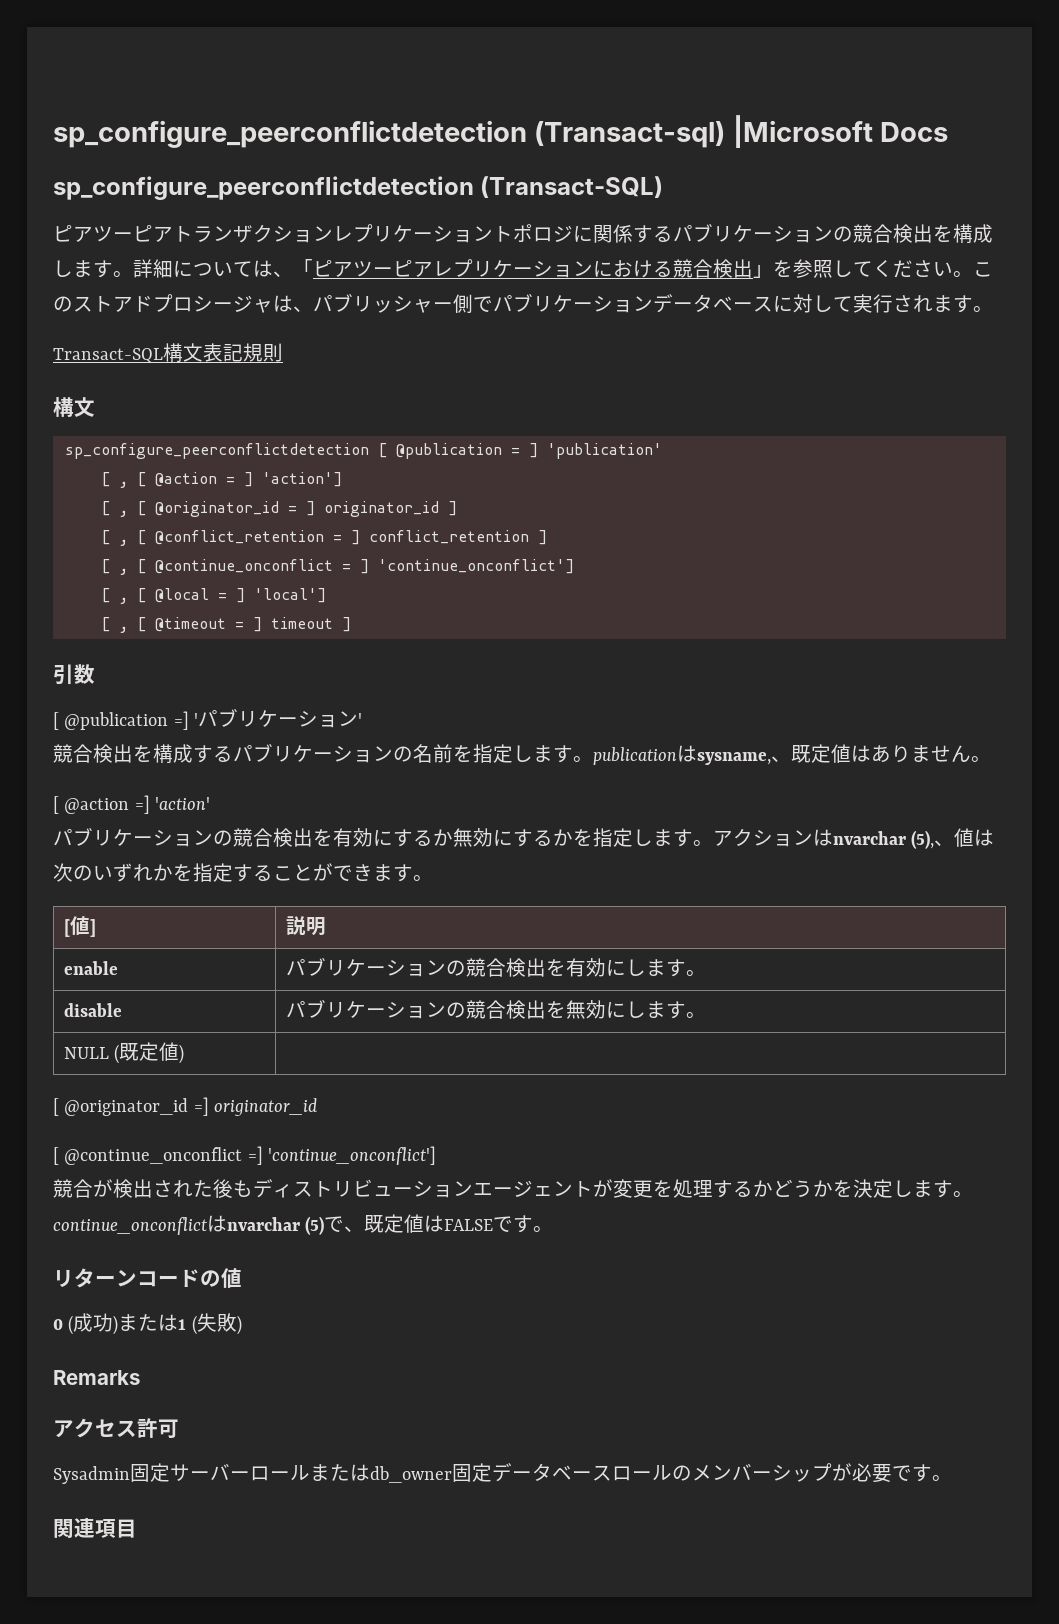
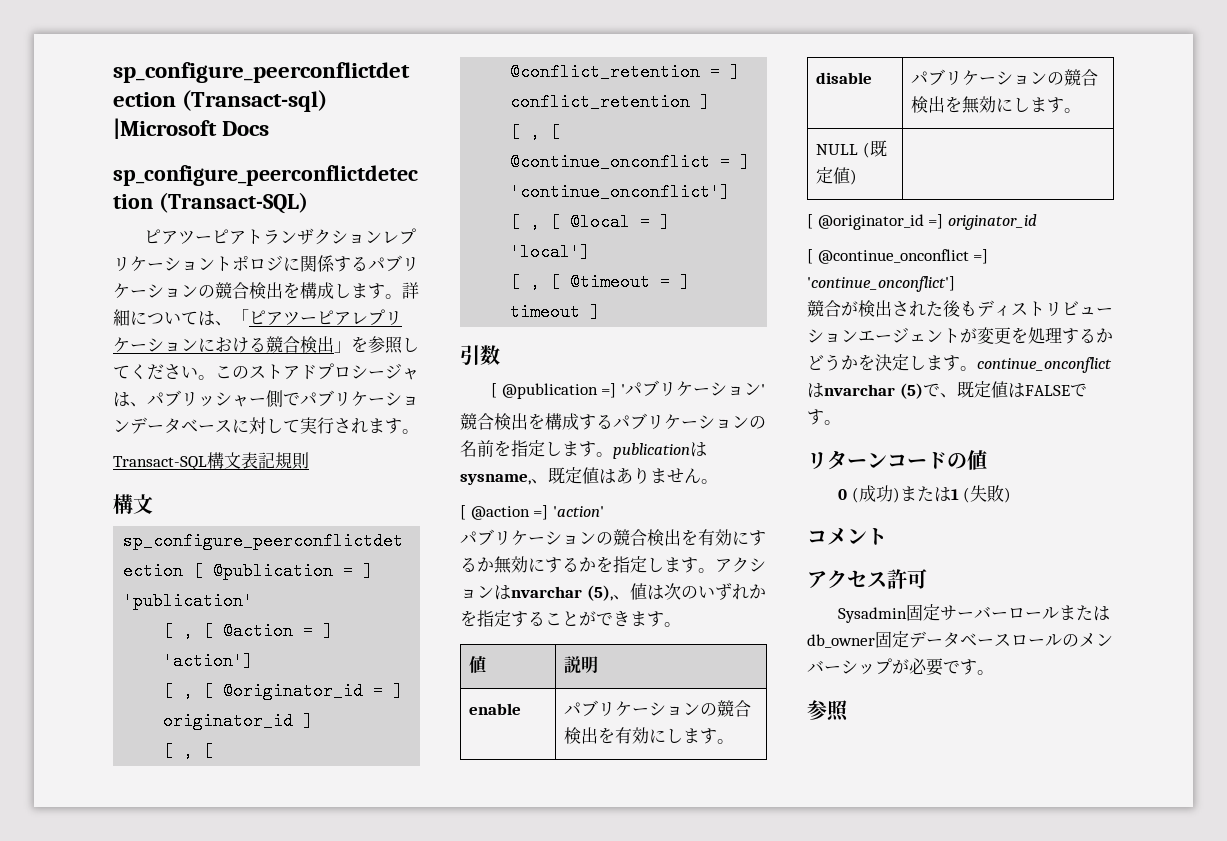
[63,916,96,937] [値] -> [468,656,486,673] 値
[53,1370,140,1385] Remarks -> [807,528,887,545] コメント
[53,1517,137,1538] 関連項目 -> [807,700,849,722] 参照

